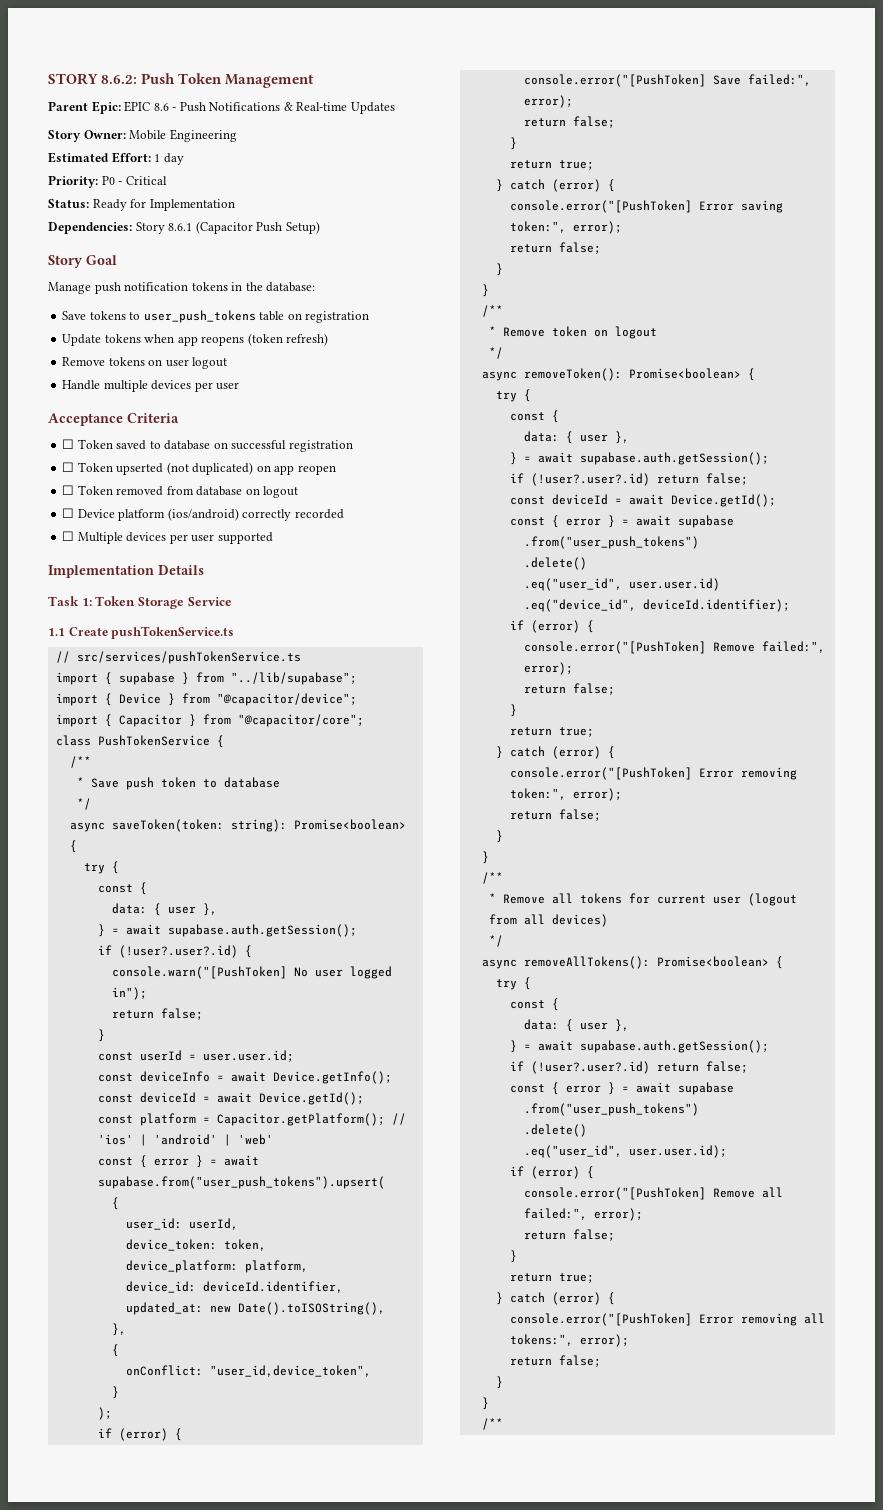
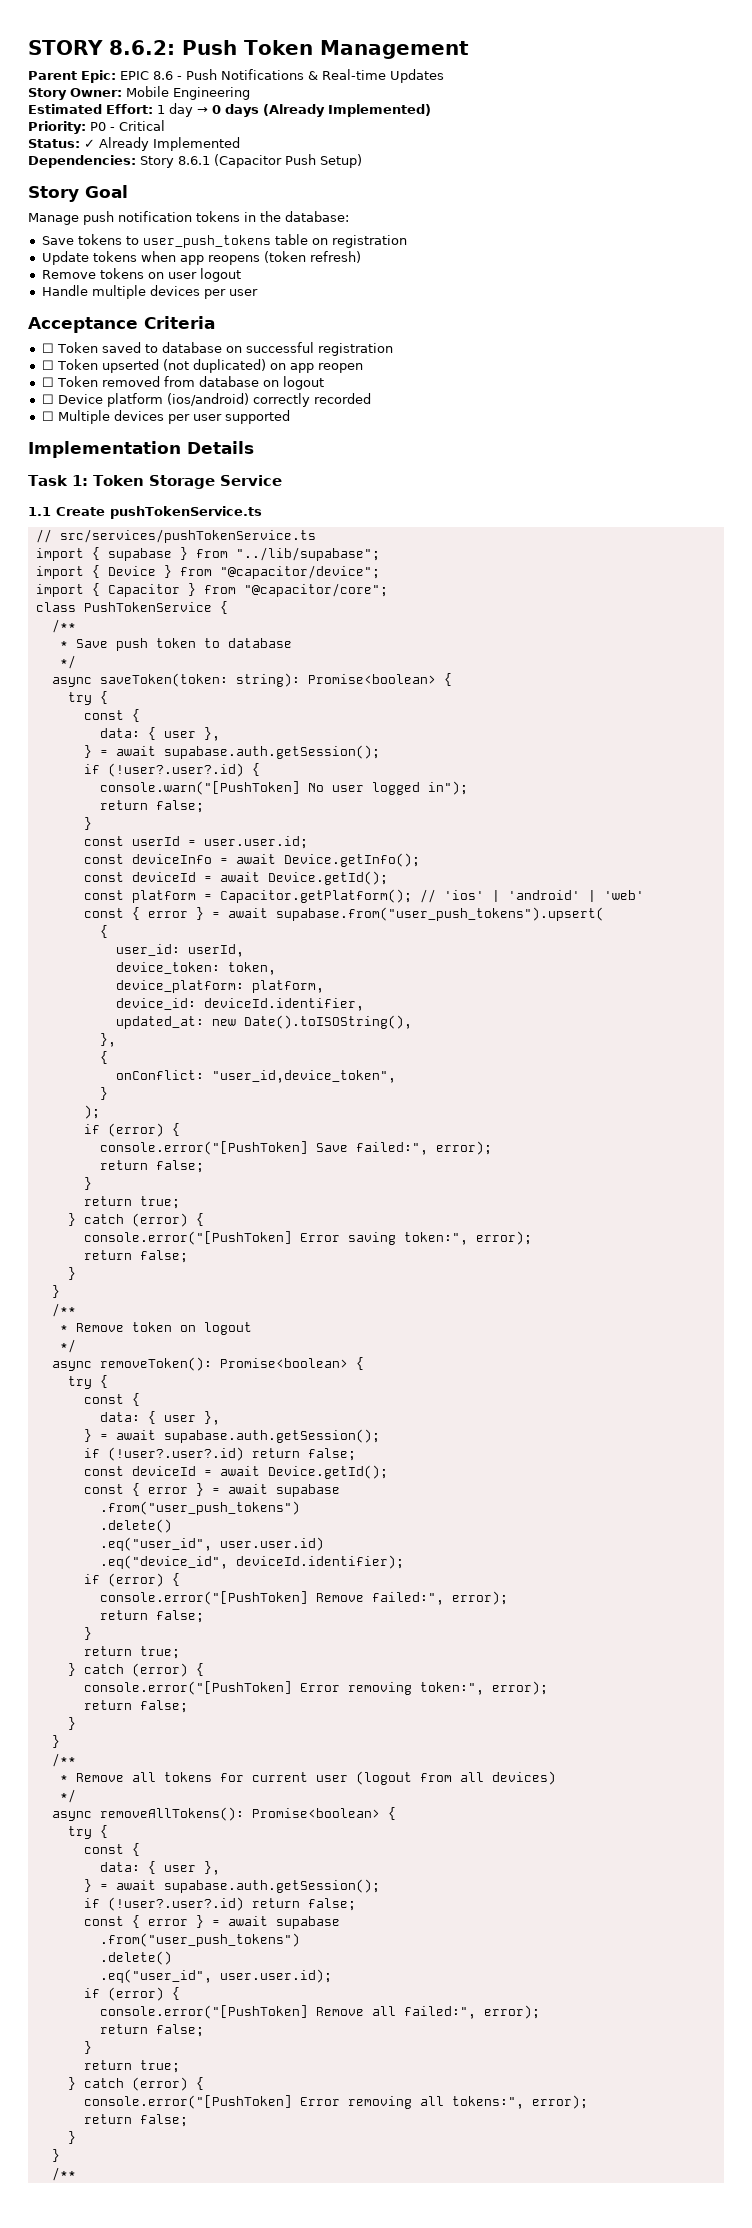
(184, 159) none -> [197,104,431,117] → 0 days (Already Implemented)
[92,199,235,211] Ready for Implementation -> [84,137,240,151] ✓ Already Implemented

